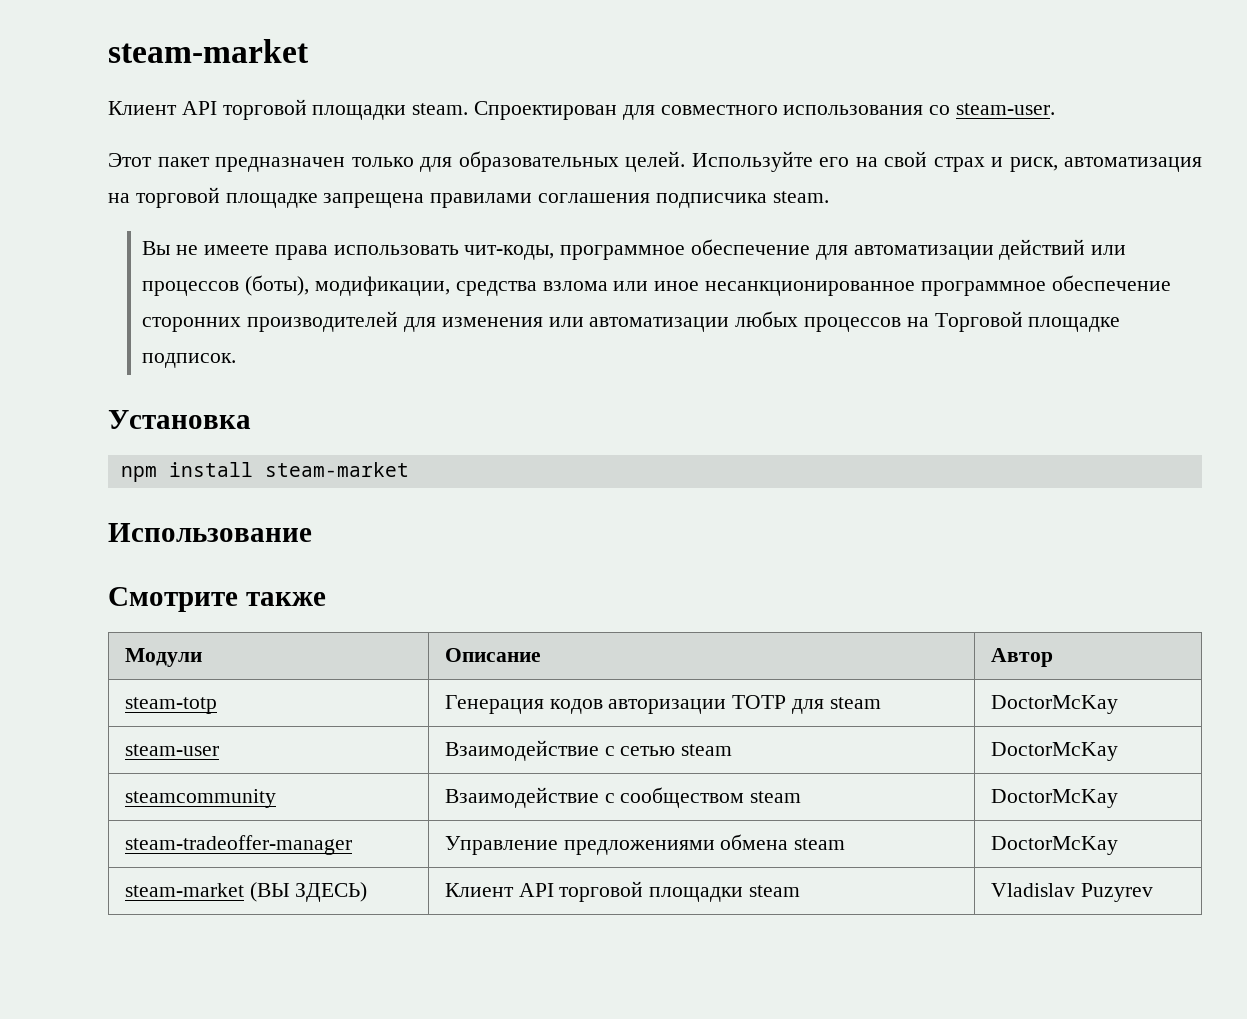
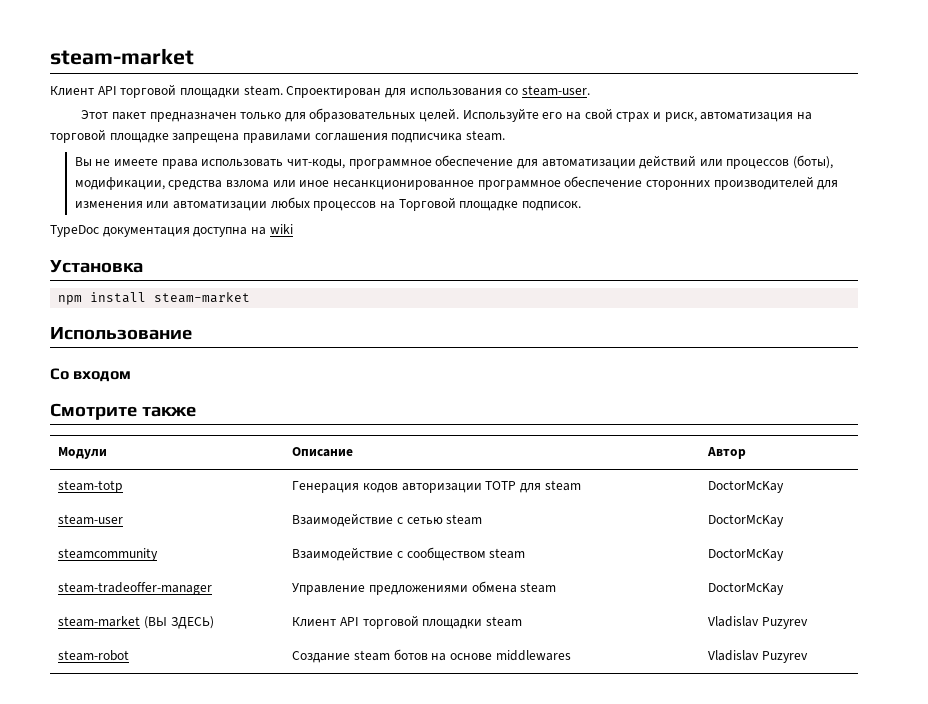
[660,105,778,115] совместного -> (406, 93) none
(237, 360) none -> [50,224,293,237] // TypeDoc документация доступна на wiki
(312, 532) none -> [50,368,132,382] // Со входом
(1153, 892) none -> [58,650,130,661] [292,649,571,663] [708,650,808,663] // steam-robot | Создание steam ботов на основе middlewares | Vladislav Puzyrev

